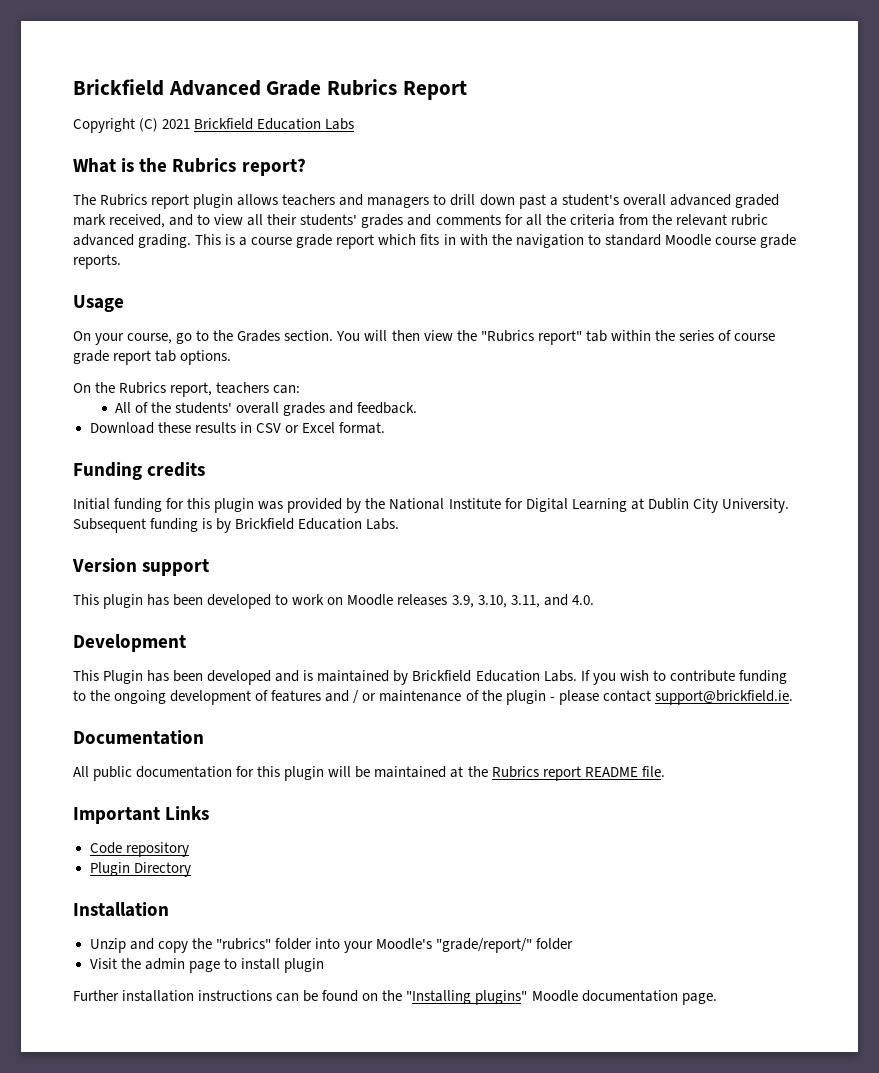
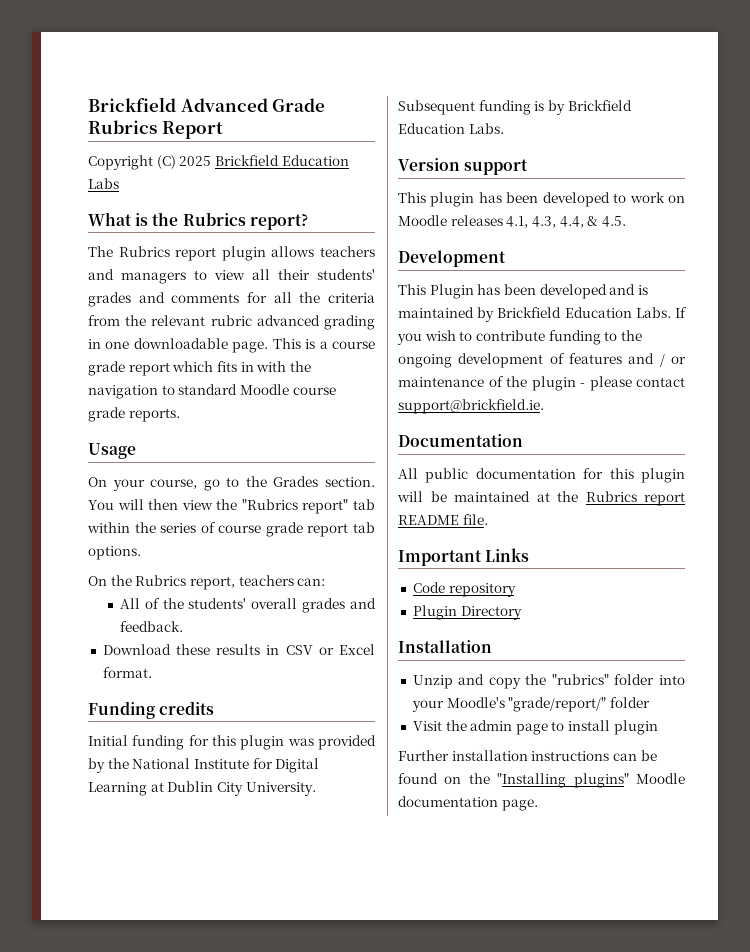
[162,119,191,129] 2021 -> [179,156,212,166] 2025
[450,194,779,209] [73,214,211,228] drill down past a student's overall advanced graded mark received, and to -> (207, 275) none
[138,234,192,248] grading. -> [324,315,375,330] [88,338,269,353] grading in one downloadable page.
[451,594,594,608] 3.9, 3.10, 3.11, and 4.0. -> [506,216,626,228] 4.1, 4.3, 4.4, & 4.5.

